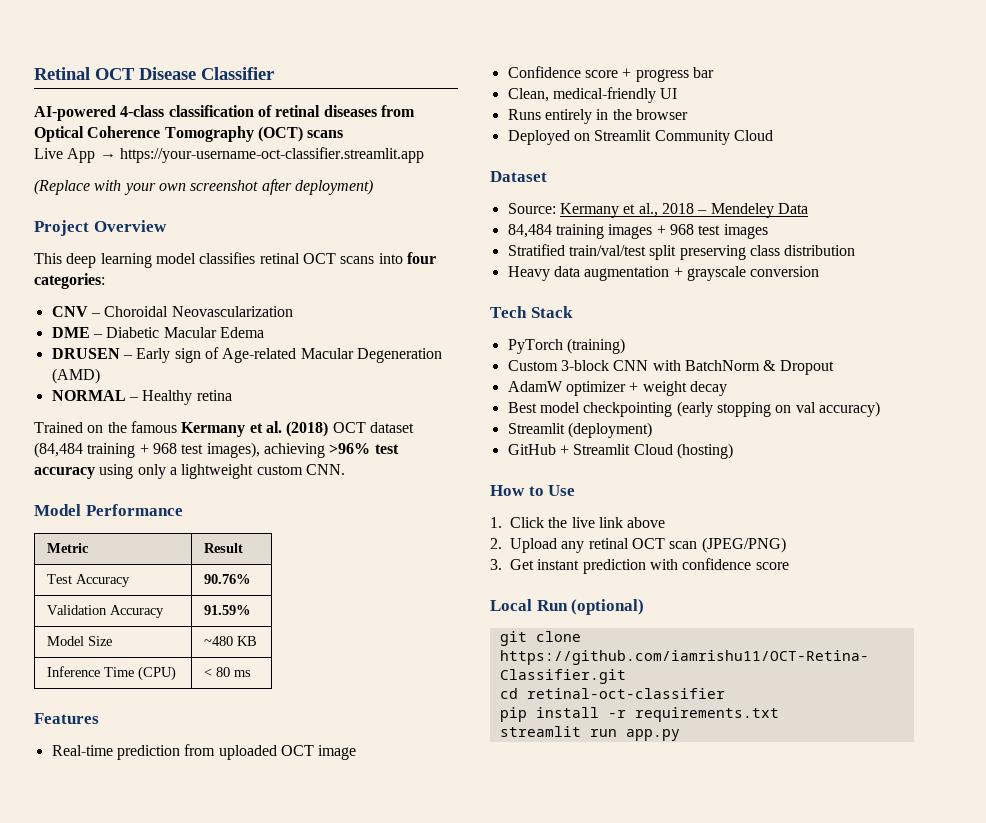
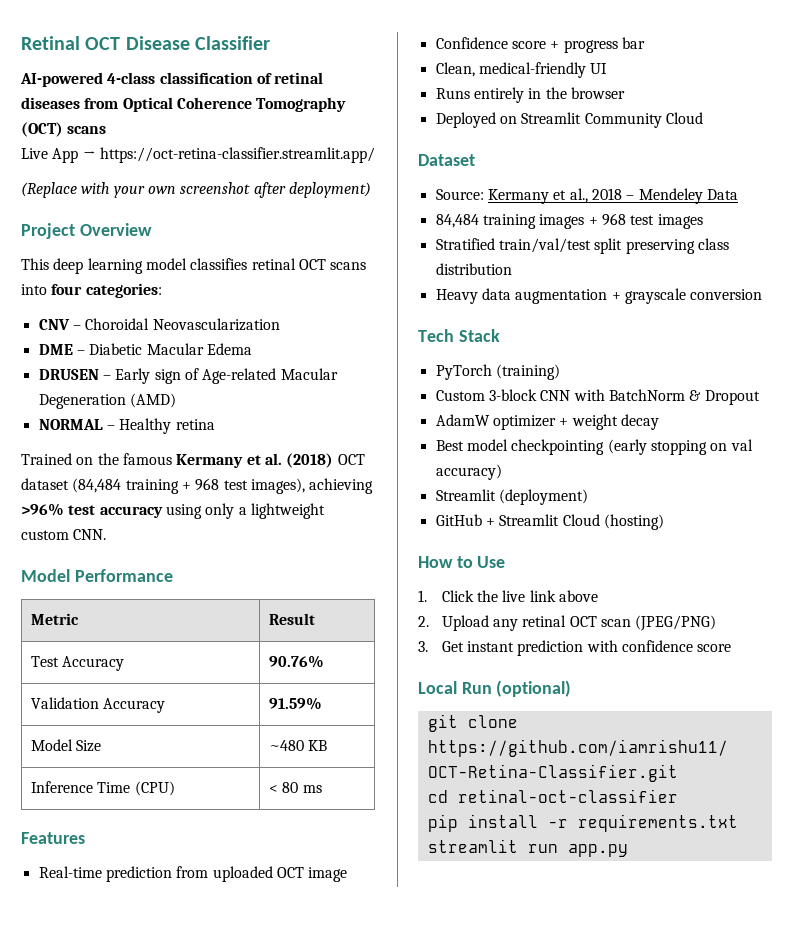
[119,147,424,163] https://your-username-oct-classifier.streamlit.app -> [99,147,375,163] https://oct-retina-classifier.streamlit.app/

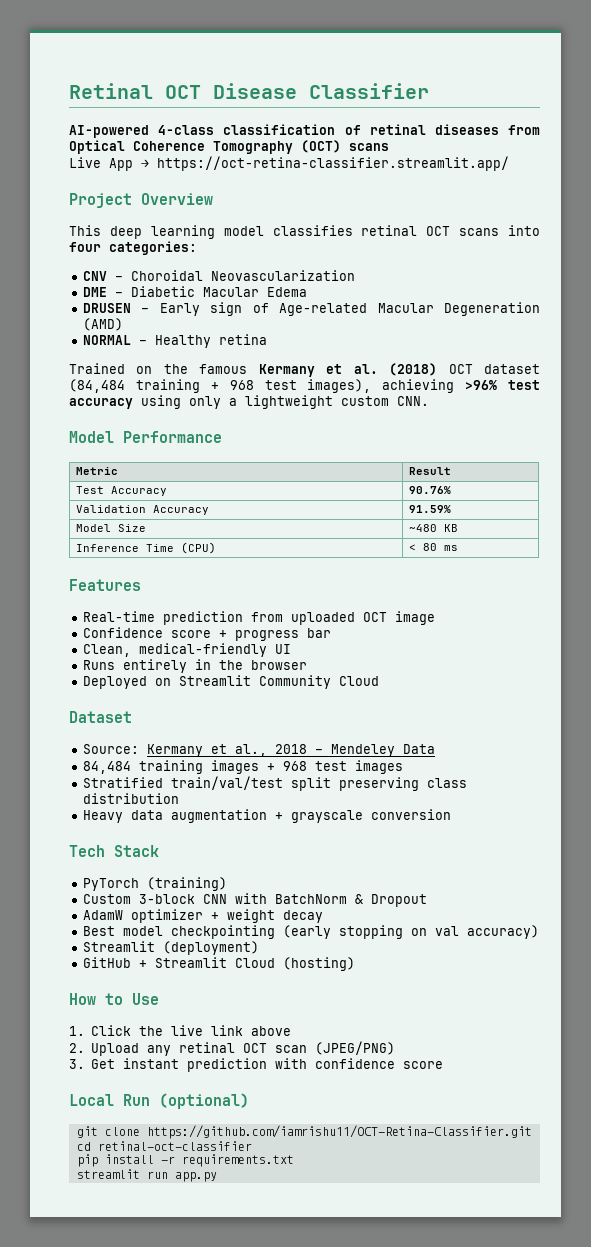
[21,182,371,198] // (Replace with your own screenshot after deployment) -> (509, 163) none

